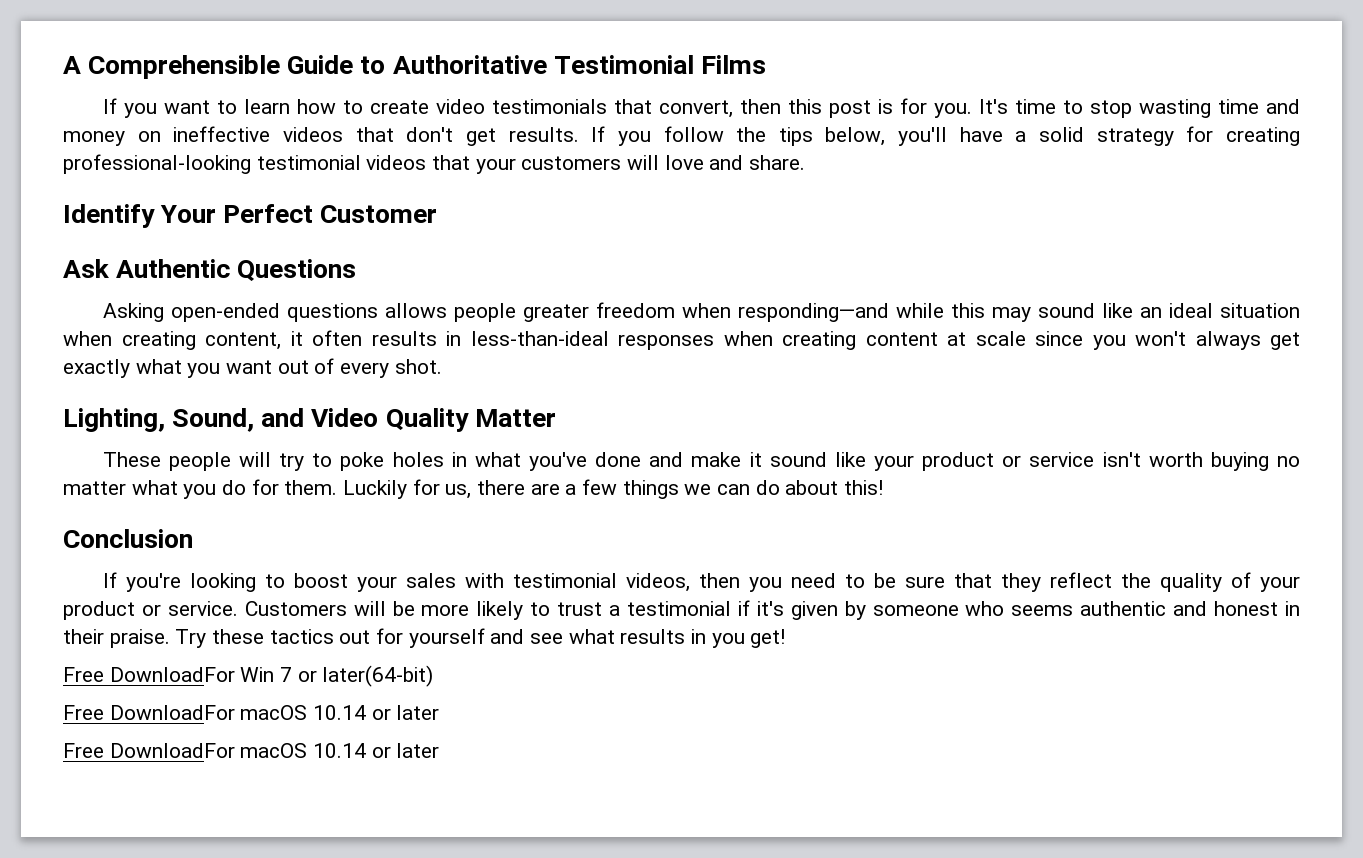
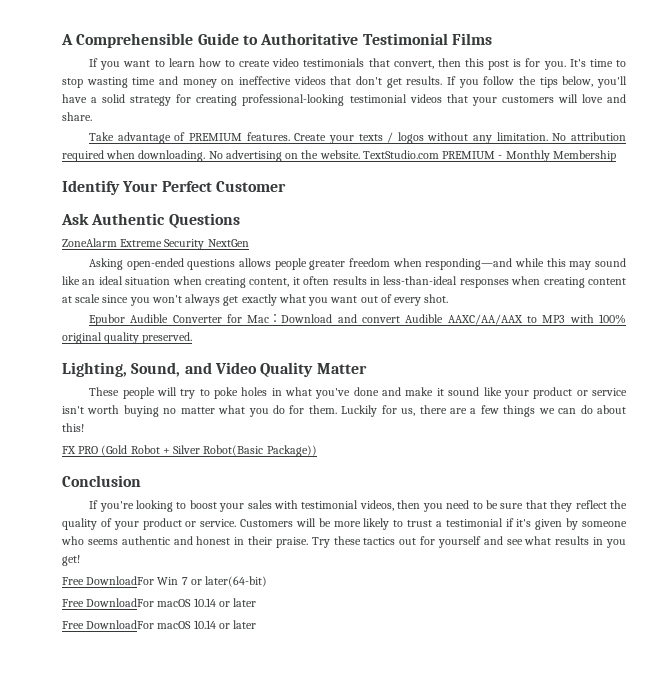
(806, 162) none -> [89,132,627,144] [62,150,616,162] // Take advantage of PREMIUM features. Create your texts / logos without any limitation. No attribution required when downloading. No advertising on the website. TextStudio.com PREMIUM - Monthly Membership
(357, 270) none -> [62,238,249,250] // ZoneAlarm Extreme Security NextGen
(442, 366) none -> [89,314,627,326] [62,332,193,344] // Epubor Audible Converter for Mac：Download and convert Audible AAXC/AA/AAX to MP3 with 100% original quality preserved.
(884, 487) none -> [62,445,317,457] // FX PRO (Gold Robot + Silver Robot(Basic Package))

